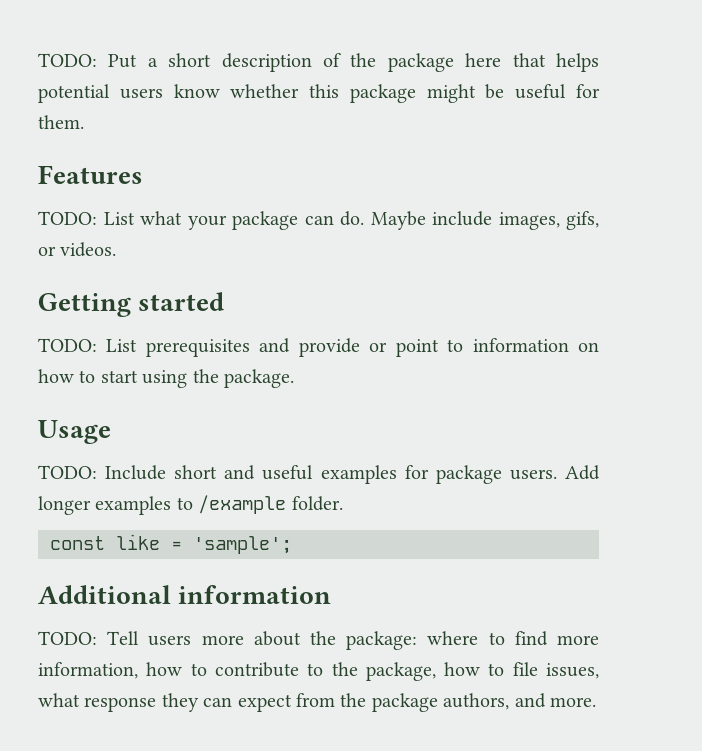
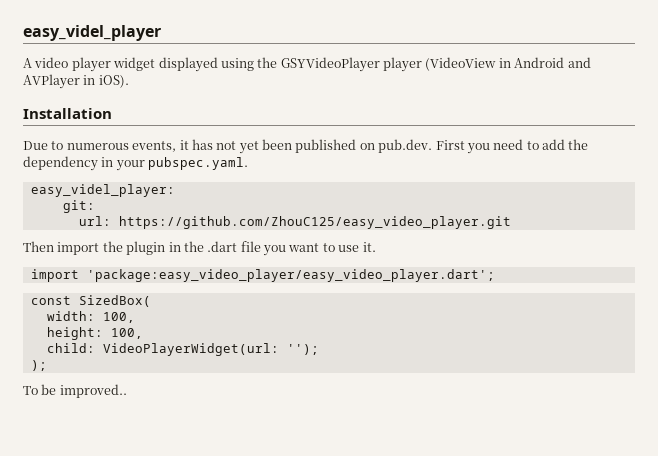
[38,53,599,72] [38,84,600,103] [38,115,84,129] [38,165,143,184] [38,211,599,230] [38,242,117,257] [38,292,225,317] [38,338,600,357] [38,369,294,388] [38,420,111,444] [38,465,600,484] [38,495,343,515] [50,534,292,554] [38,585,332,604] [38,631,599,650] [38,662,600,681] [38,693,596,712] TODO: Put a short description of the package here that helps potential users know whether this package might be useful for them. // Features // TODO: List what your package can do. Maybe include images, gifs, or videos. // Getting started // TODO: List prerequisites and provide or point to information on how to start using the package. // Usage // TODO: Include short and useful examples for package users. Add longer examples to /example folder. // const like = 'sample'; // Additional information // TODO: Tell users more about the package: where to find more information, how to contribute to the package, how to file issues, what response they can expect from the package authors, and more. -> [23,25,161,41] [23,57,591,72] [23,74,129,89] [23,108,112,119] [23,139,589,154] [23,156,249,171] [30,184,175,197] [62,200,95,213] [78,216,511,229] [23,241,376,256] [30,269,495,282] [30,295,151,307] [46,311,135,323] [46,327,143,340] [46,343,319,356] [30,360,47,371] [23,384,127,398] easy_videl_player // A video player widget displayed using the GSYVideoPlayer player (VideoView in Android and AVPlayer in iOS). // Installation // Due to numerous events, it has not yet been published on pub.dev. First you need to add the dependency in your pubspec.yaml. // easy_videl_player: // git: // url: https://github.com/ZhouC125/easy_video_player.git // Then import the plugin in the .dart file you want to use it. // import 'package:easy_video_player/easy_video_player.dart'; // const SizedBox( // width: 100, // height: 100, // child: VideoPlayerWidget(url: ''); // ); // To be improved..

